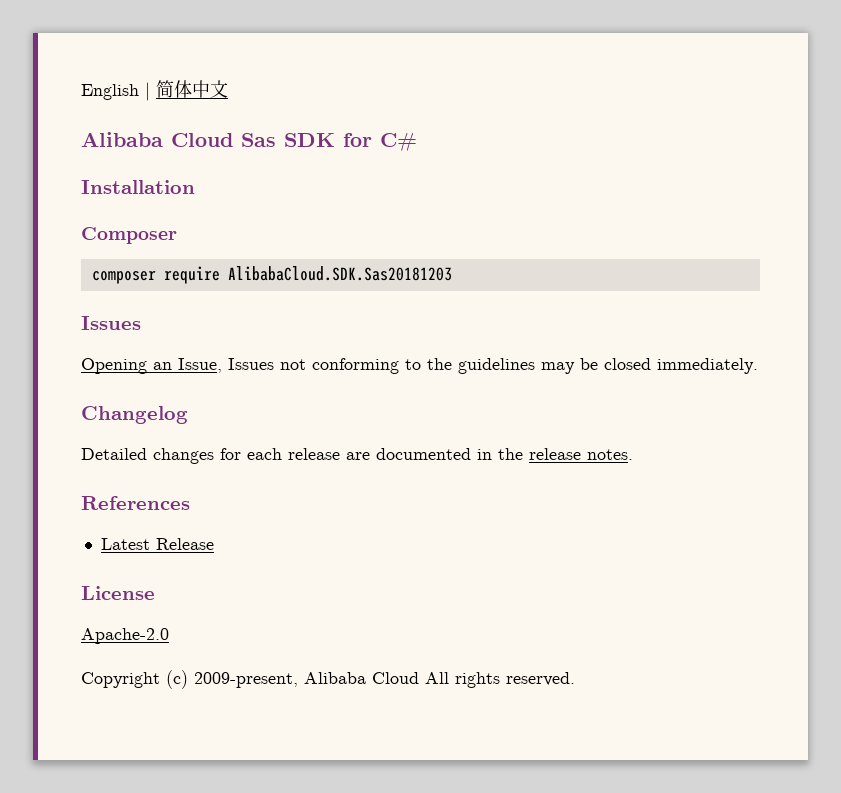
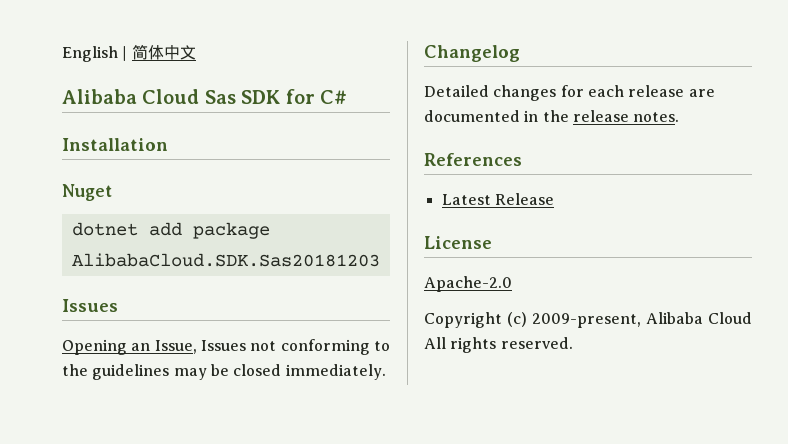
[81,227,177,244] [91,266,220,284] Composer // composer require -> [62,184,112,201] [71,222,270,239] Nuget // dotnet add package

